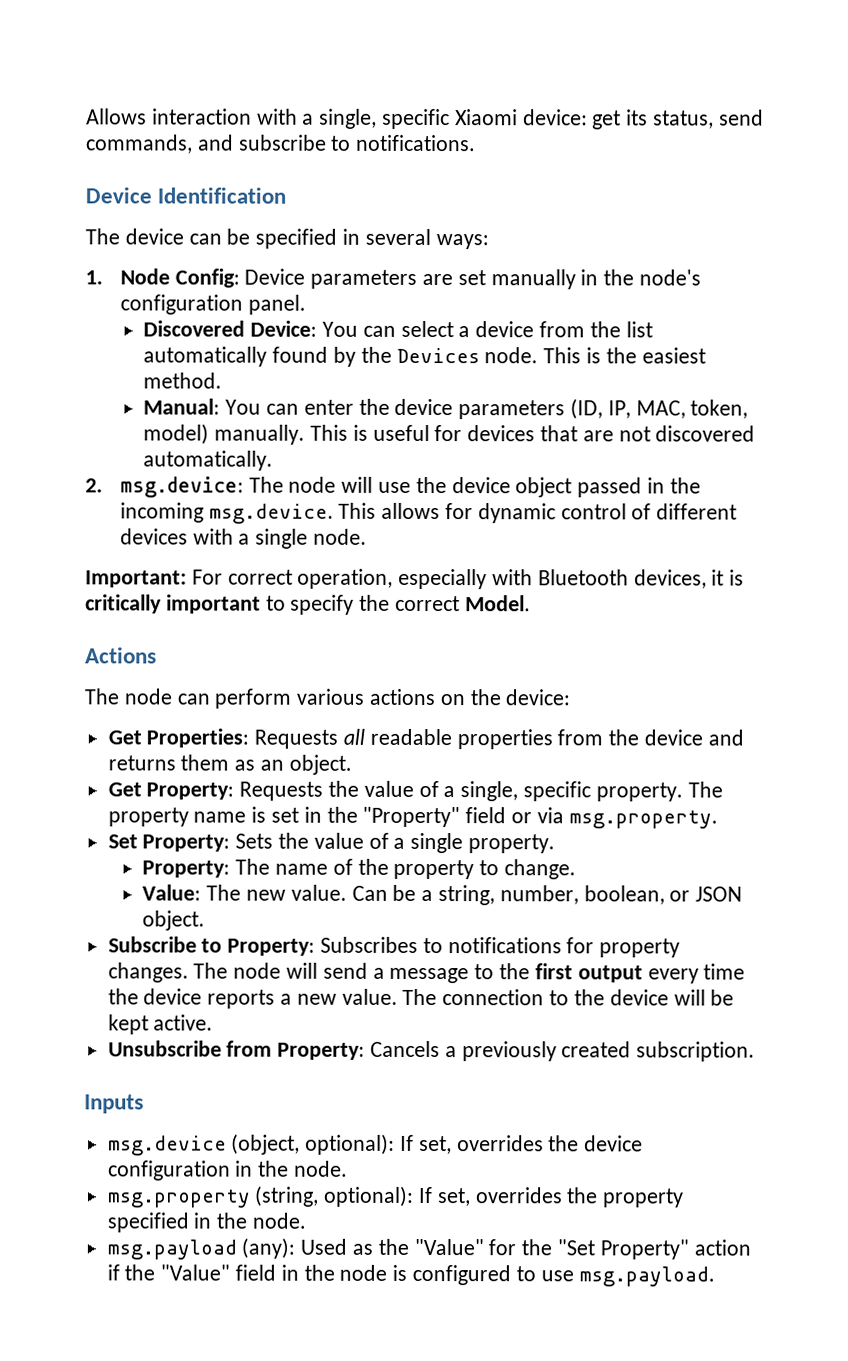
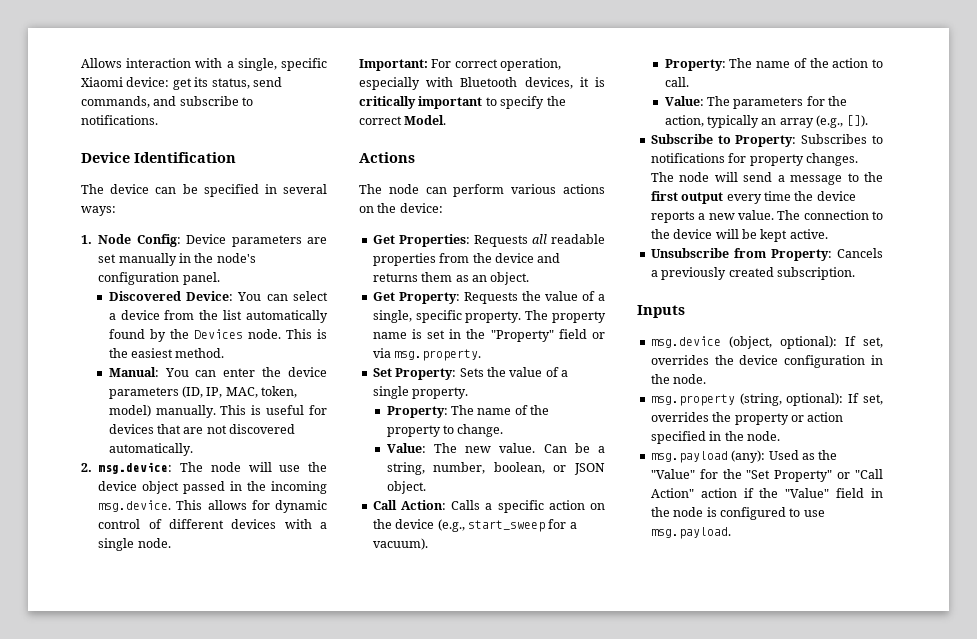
(206, 920) none -> [372,500,605,513] [372,519,577,532] [372,538,428,550] [664,58,883,71] [664,77,689,87] [664,96,848,109] [664,115,868,128] // Call Action: Calls a specific action on the device (e.g., start_sweep for a vacuum). // Property: The name of the action to call. // Value: The parameters for the action, typically an array (e.g., []).
(685, 1198) none -> [790,412,844,422] or action
(689, 1249) none -> [837,469,883,479] [650,488,694,498] or "Call Action"

